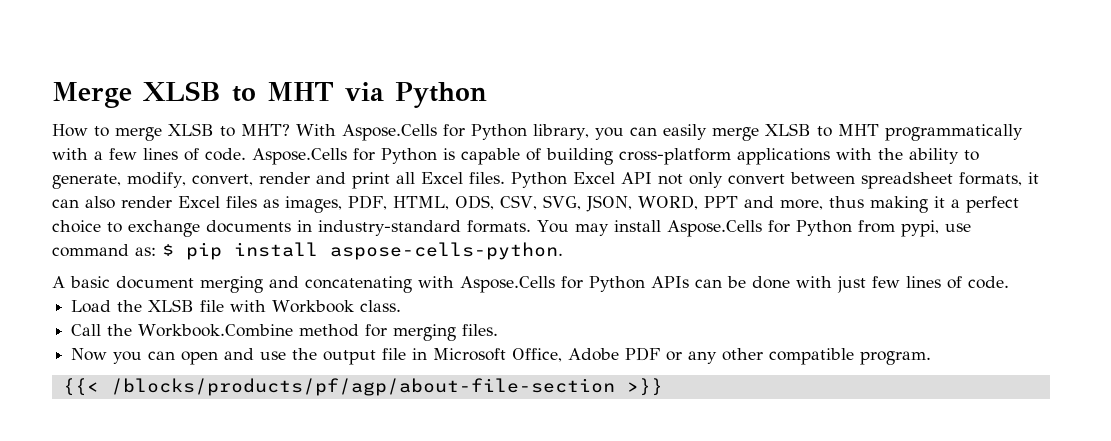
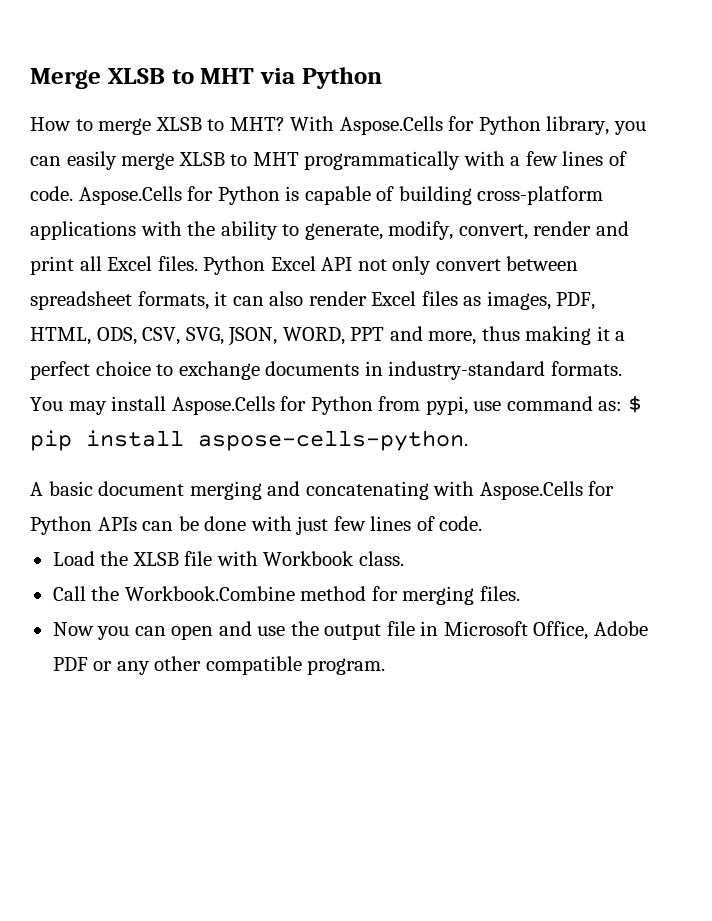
[62,378,663,396] // {{< /blocks/products/pf/agp/about-file-section >}} -> (386, 666) none

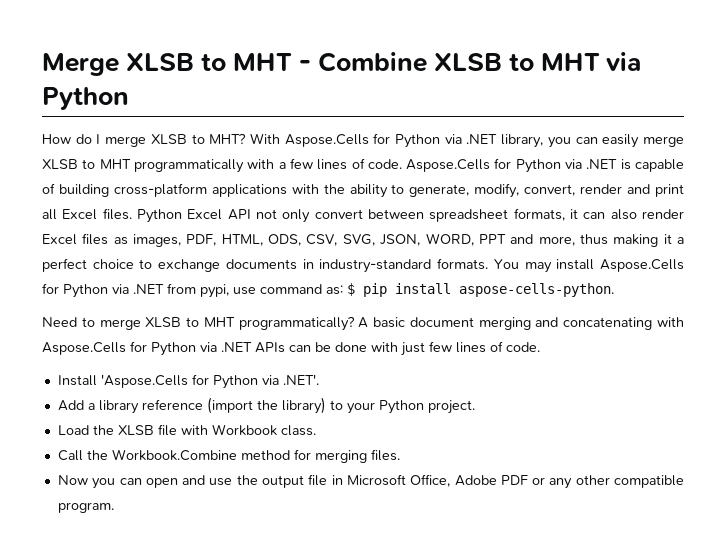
(255, 76) none -> [298,52,601,72] - Combine XLSB to MHT
[75,119,93,131] to -> [75,134,101,144] do I
(541, 125) none -> [444,134,498,144] via .NET
(280, 195) none -> [565,159,618,169] via .NET
(373, 405) none -> [112,284,164,294] via .NET
(468, 440) none -> [42,316,355,331] Need to merge XLSB to MHT programmatically?
(92, 525) none -> [200,342,252,352] via .NET
(483, 523) none -> [57,374,319,389] [57,397,475,414] // Install 'Aspose.Cells for Python via .NET'. // Add a library reference (import the library) to your Python project.

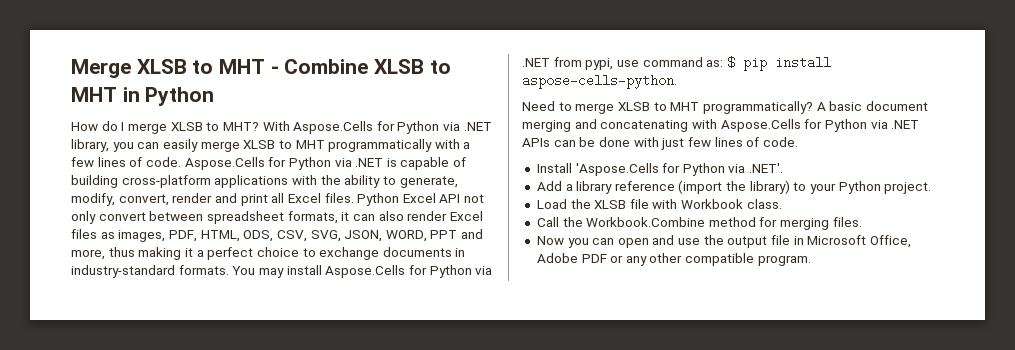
[606,52,642,71] via -> [122,87,140,102] in

